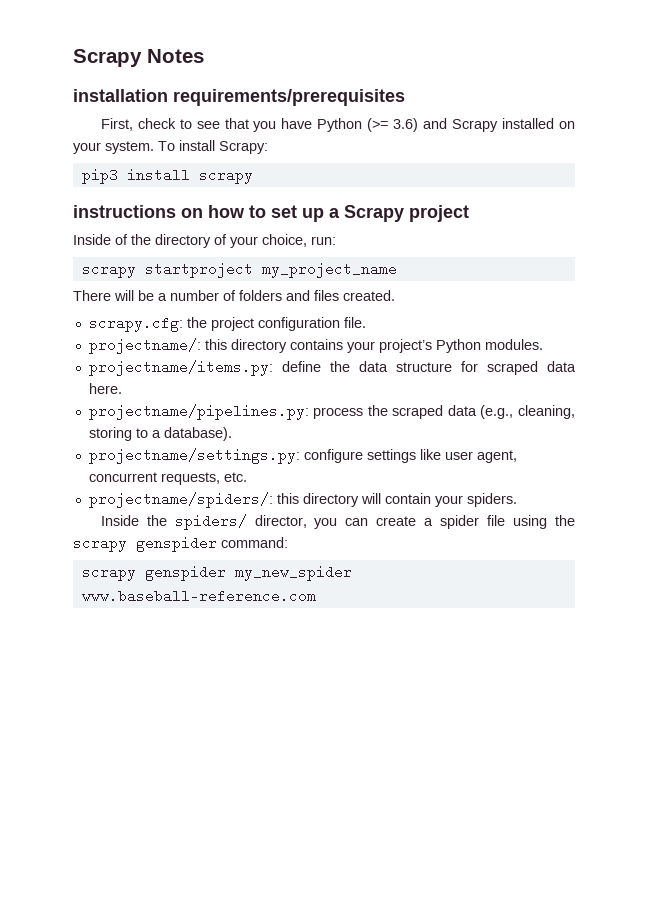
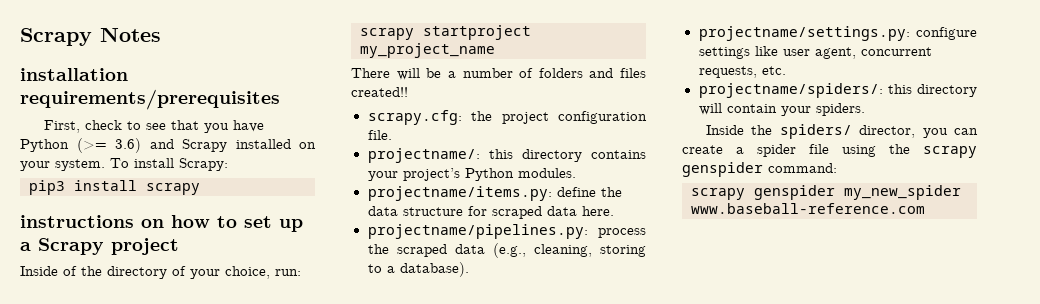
[343,290,395,301] created. -> [351,87,408,97] created!!

